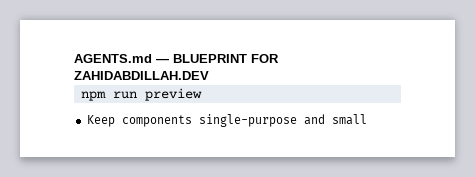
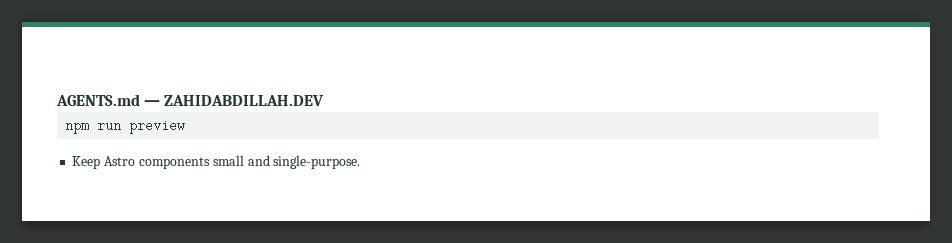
[173,54,279,63] BLUEPRINT FOR -> (161, 103) none
[121,114,367,127] components single-purpose and small -> [104,155,361,169] Astro components small and single-purpose.

